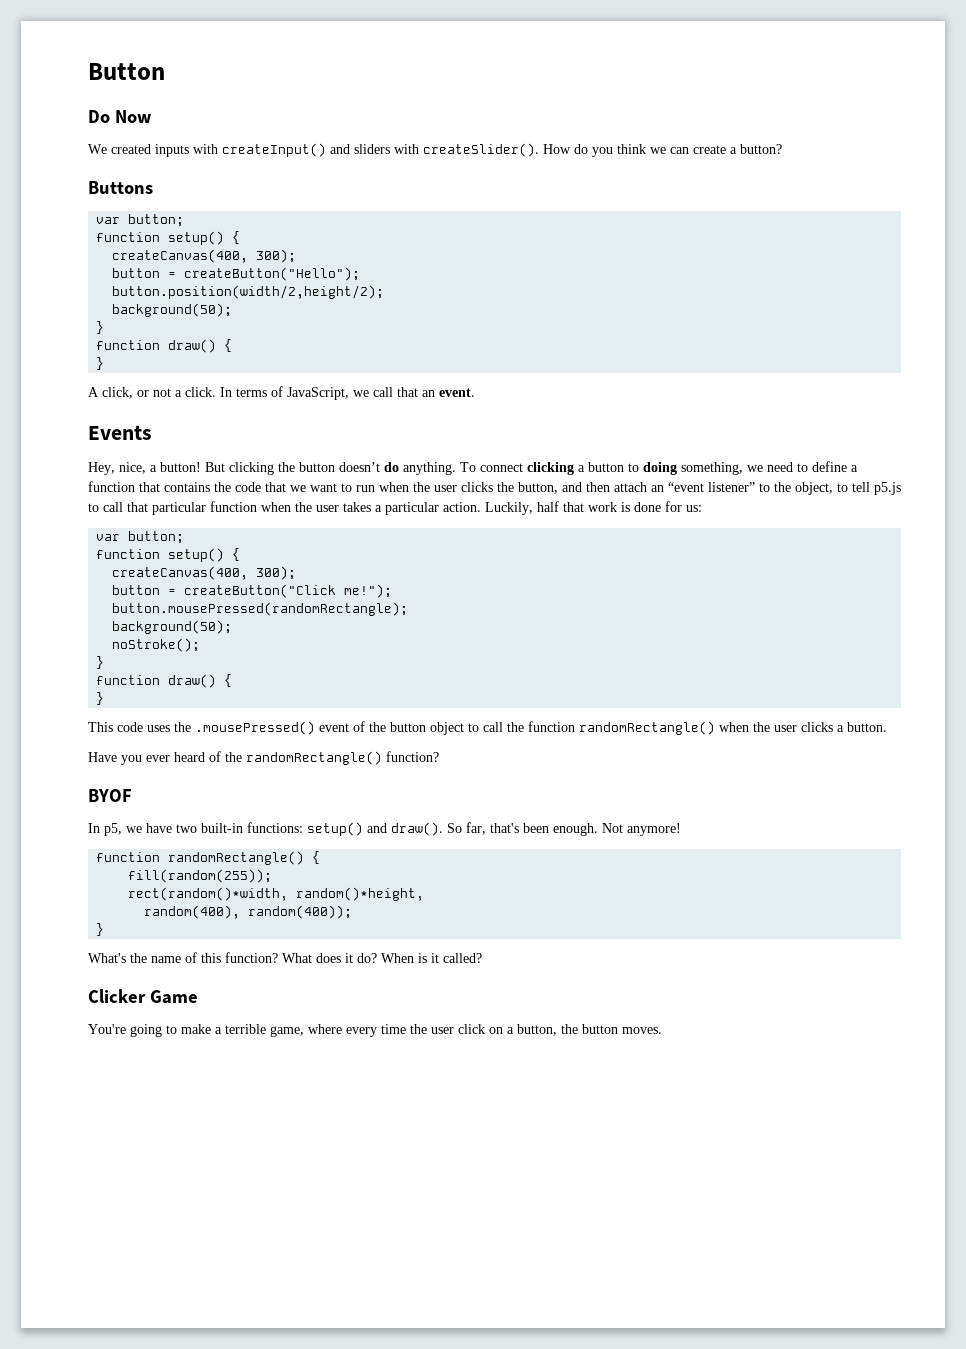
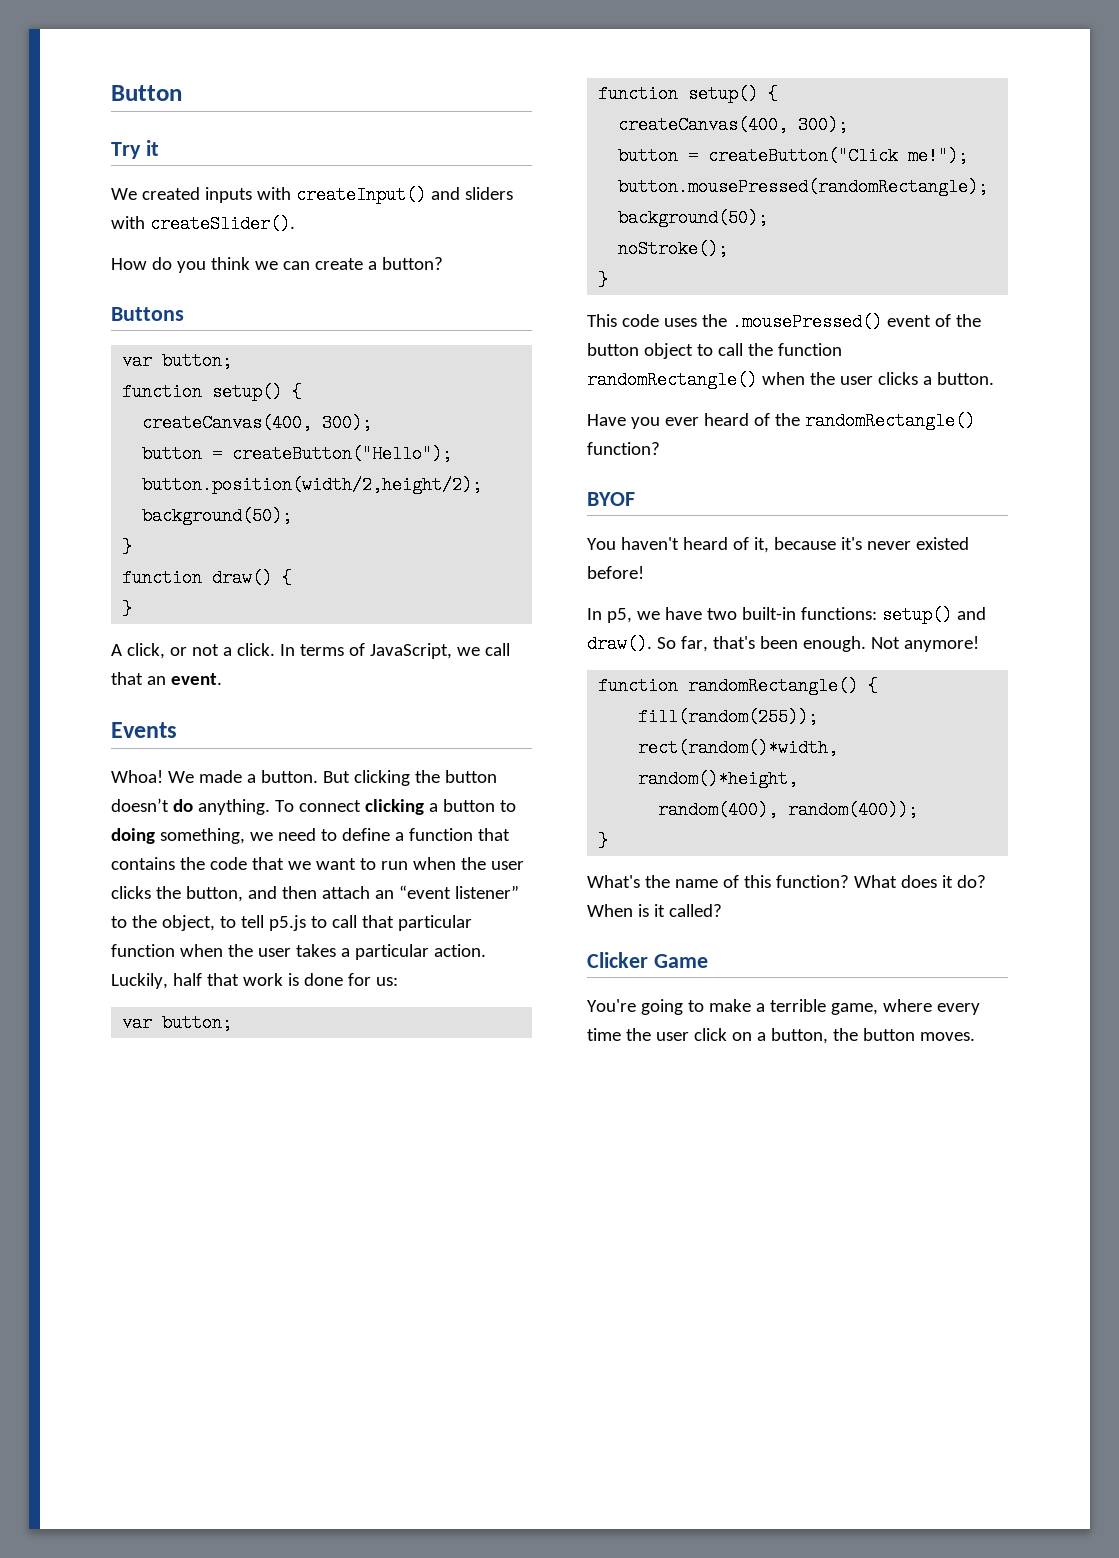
[88,110,151,123] Do Now -> [111,140,159,159] Try it
(539, 150) none -> (295, 224) //
[88,462,201,475] Hey, nice, a button! -> [111,770,318,783] Whoa! We made a button.
[96,674,233,688] [96,692,105,705] // function draw() { // } -> (609, 280) none
(132, 795) none -> [587,537,969,553] [587,566,644,579] // You haven't heard of it, because it's never existed before!

